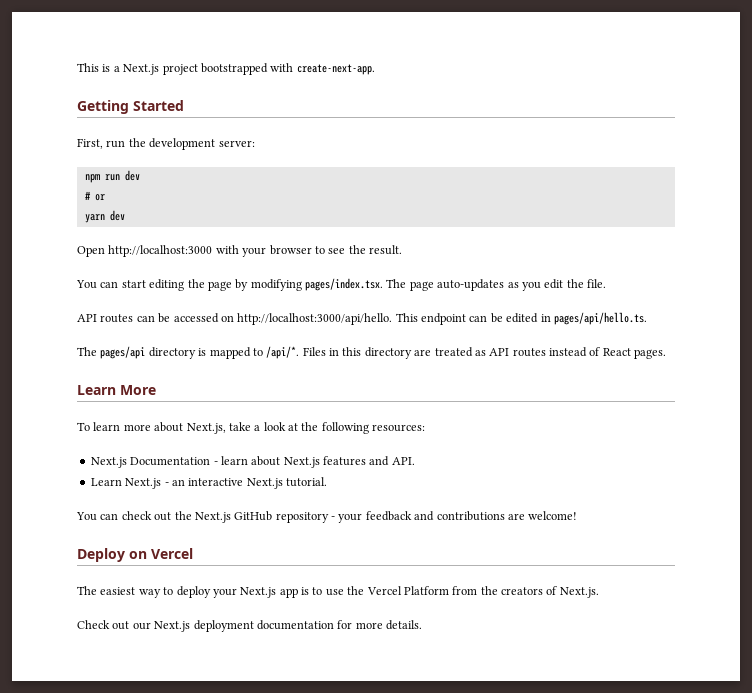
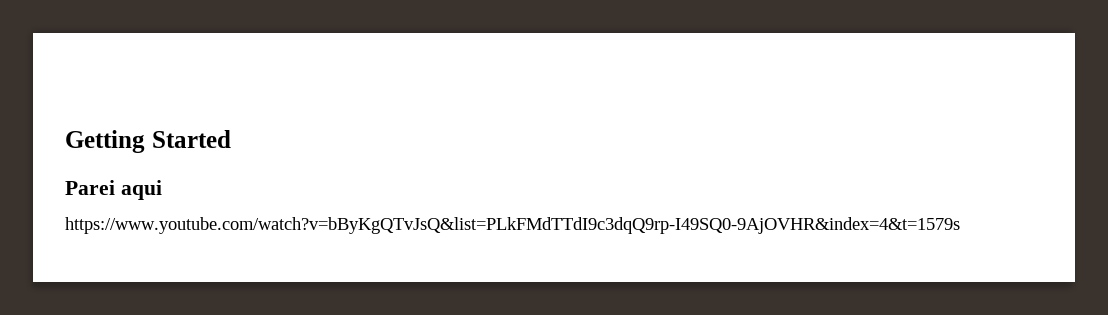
[77,63,375,75] [77,100,184,114] [77,138,255,150] [84,170,140,183] [84,191,105,201] [84,210,125,223] [77,245,402,257] [76,278,606,291] [77,312,647,325] [77,346,667,359] [77,385,156,395] [77,422,426,434] [90,456,415,468] [90,477,327,489] [76,511,578,523] [77,548,193,562] [77,586,599,598] [77,620,422,632] This is a Next.js project bootstrapped with create-next-app. // Getting Started // First, run the development server: // npm run dev // # or // yarn dev // Open http://localhost:3000 with your browser to see the result. // You can start editing the page by modifying pages/index.tsx. The page auto-updates as you edit the file. // API routes can be accessed on http://localhost:3000/api/hello. This endpoint can be edited in pages/api/hello.ts. // The pages/api directory is mapped to /api/*. Files in this directory are treated as API routes instead of React pages. // Learn More // To learn more about Next.js, take a look at the following resources: // Next.js Documentation - learn about Next.js features and API. // Learn Next.js - an interactive Next.js tutorial. // You can check out the Next.js GitHub repository - your feedback and contributions are welcome! // Deploy on Vercel // The easiest way to deploy your Next.js app is to use the Vercel Platform from the creators of Next.js. // Check out our Next.js deployment documentation for more details. -> [65,130,231,153] [65,180,162,200] [65,217,960,234] Getting Started // Parei aqui // https://www.youtube.com/watch?v=bByKgQTvJsQ&list=PLkFMdTTdI9c3dqQ9rp-I49SQ0-9AjOVHR&index=4&t=1579s

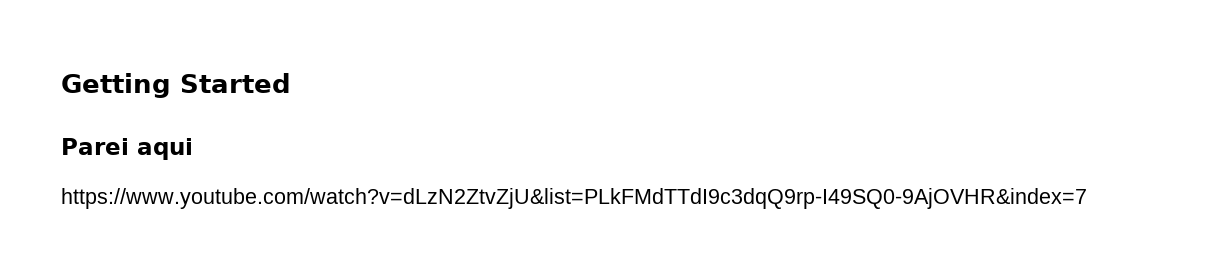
[65,217,960,234] https://www.youtube.com/watch?v=bByKgQTvJsQ&list=PLkFMdTTdI9c3dqQ9rp-I49SQ0-9AjOVHR&index=4&t=1579s -> [61,188,1087,209] https://www.youtube.com/watch?v=dLzN2ZtvZjU&list=PLkFMdTTdI9c3dqQ9rp-I49SQ0-9AjOVHR&index=7

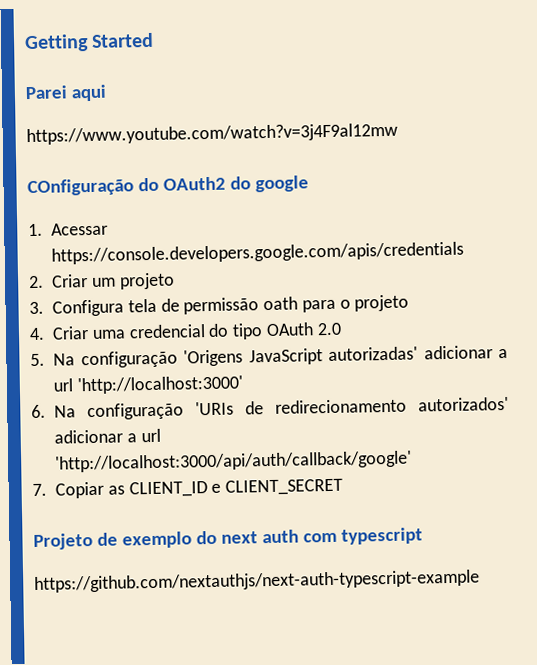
[61,188,1087,209] https://www.youtube.com/watch?v=dLzN2ZtvZjU&list=PLkFMdTTdI9c3dqQ9rp-I49SQ0-9AjOVHR&index=7 -> [26,122,398,146] [27,175,309,197] [28,222,109,237] [51,241,465,265] [29,272,175,290] [29,294,410,317] [29,322,342,341] [30,345,508,369] [53,375,243,395] [31,396,509,421] [54,428,161,444] [55,450,413,473] [32,478,344,499] [33,527,423,551] [34,569,480,594] https://www.youtube.com/watch?v=3j4F9al12mw // COnfiguração do OAuth2 do google // 1. Acessar https://console.developers.google.com/apis/credentials // 2. Criar um projeto // 3. Configura tela de permissão oath para o projeto // 4. Criar uma credencial do tipo OAuth 2.0 // 5. Na configuração 'Origens JavaScript autorizadas' adicionar a url 'http://localhost:3000' // 6. Na configuração 'URIs de redirecionamento autorizados' adicionar a url 'http://localhost:3000/api/auth/callback/google' // 7. Copiar as CLIENT_ID e CLIENT_SECRET // Projeto de exemplo do next auth com typescript // https://github.com/nextauthjs/next-auth-typescript-example

